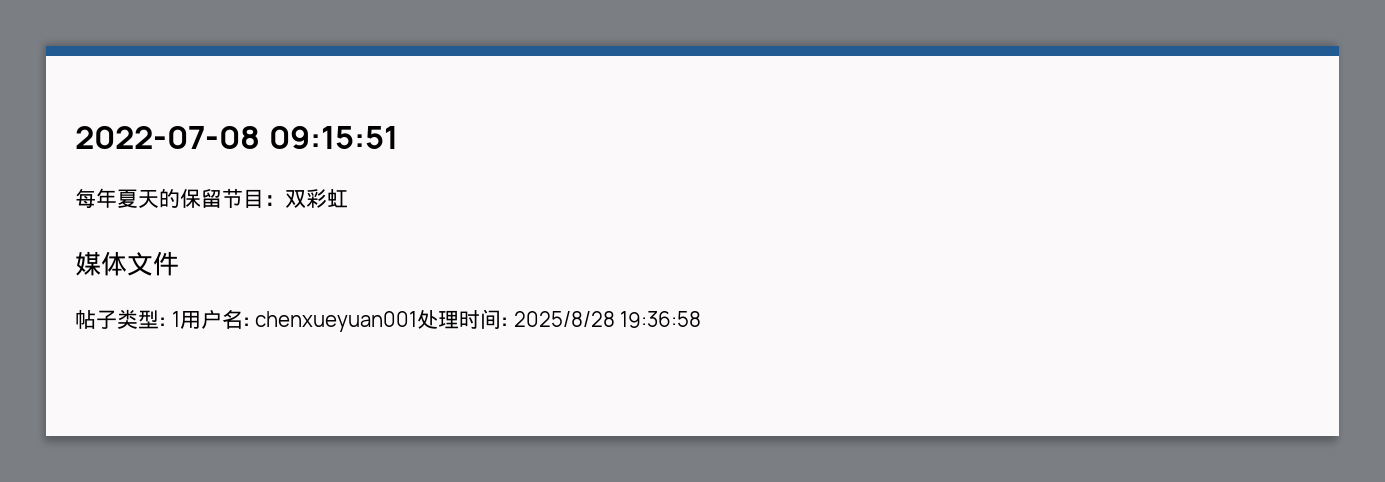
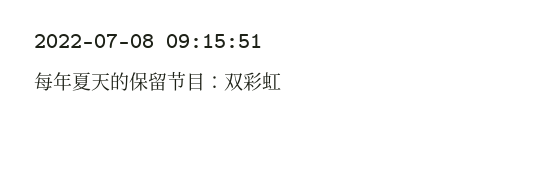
[75,251,179,276] [75,309,702,332] // 媒体文件 // 帖子类型: 1用户名: chenxueyuan001处理时间: 2025/8/28 19:36:58 -> (281, 81) none

